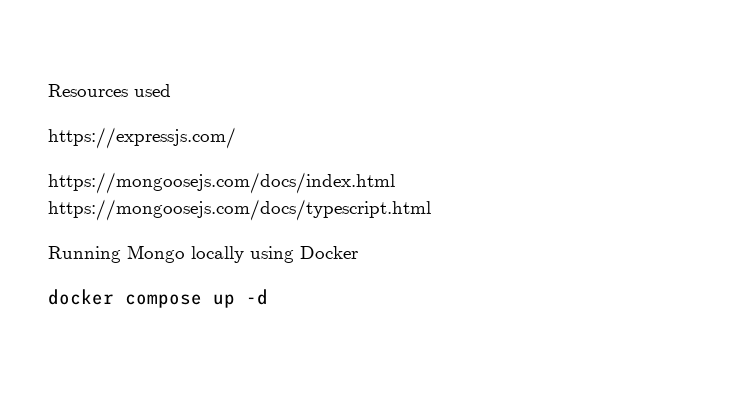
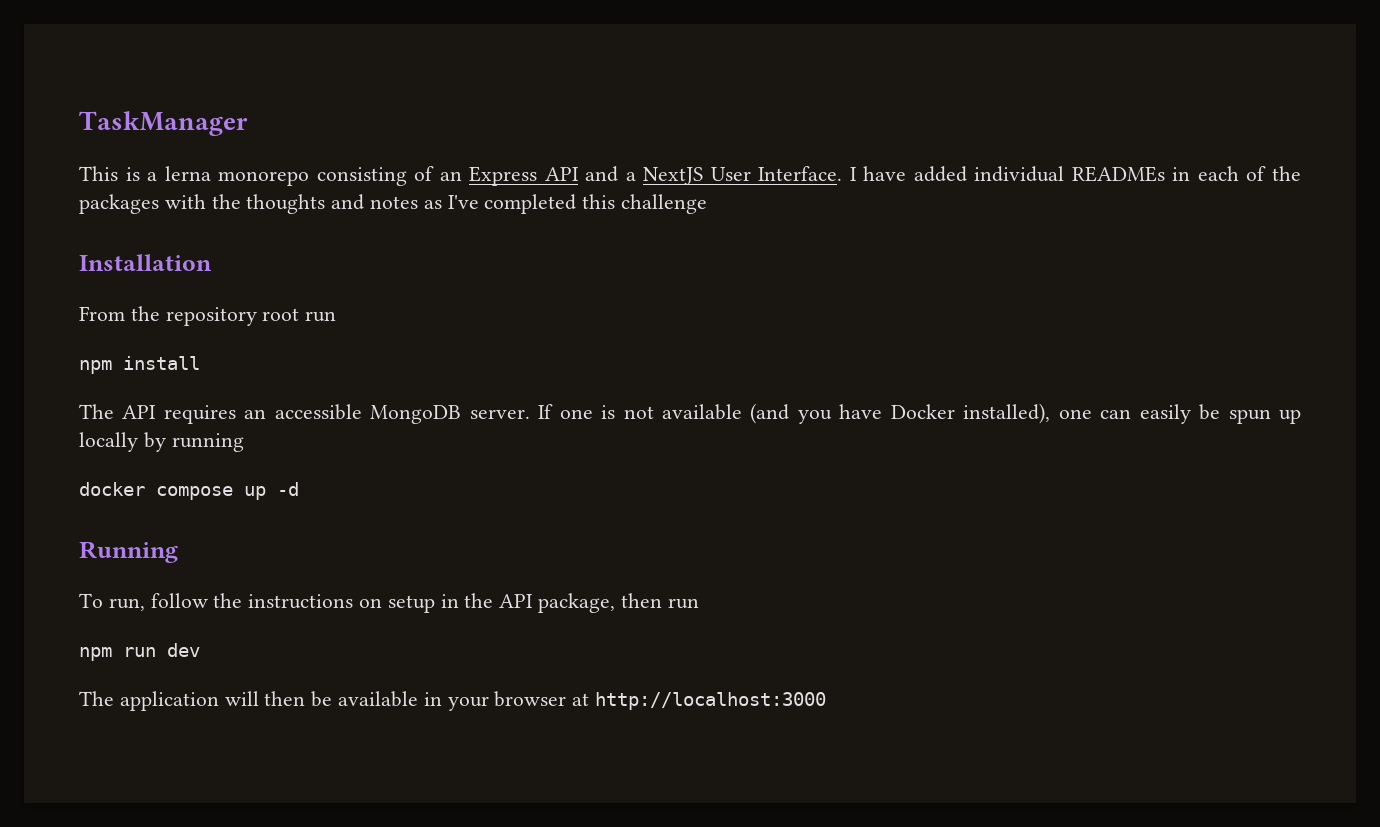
[48,84,171,97] [48,127,236,149] [48,172,395,194] [48,199,431,221] [48,245,358,263] [48,289,268,308] Resources used // https://expressjs.com/ // https://mongoosejs.com/docs/index.html https://mongoosejs.com/docs/typescript.html // Running Mongo locally using Docker // docker compose up -d -> [79,111,248,136] [79,166,1301,186] [79,194,708,214] [79,254,212,271] [79,306,337,326] [79,356,200,374] [79,403,1302,424] [79,432,244,452] [79,482,299,500] [79,541,178,563] [79,593,699,613] [79,643,200,661] [79,691,827,711] TaskManager // This is a lerna monorepo consisting of an Express API and a NextJS User Interface. I have added individual READMEs in each of the packages with the thoughts and notes as I've completed this challenge // Installation // From the repository root run // npm install // The API requires an accessible MongoDB server. If one is not available (and you have Docker installed), one can easily be spun up locally by running // docker compose up -d // Running // To run, follow the instructions on setup in the API package, then run // npm run dev // The application will then be available in your browser at http://localhost:3000

